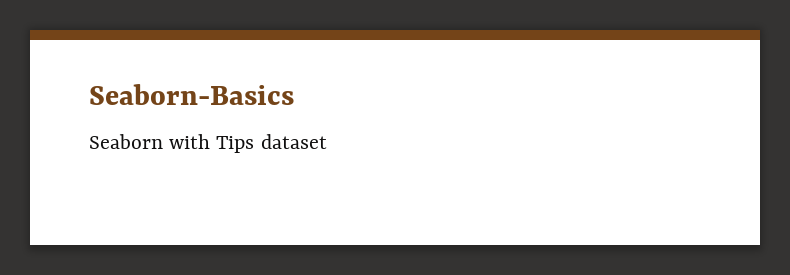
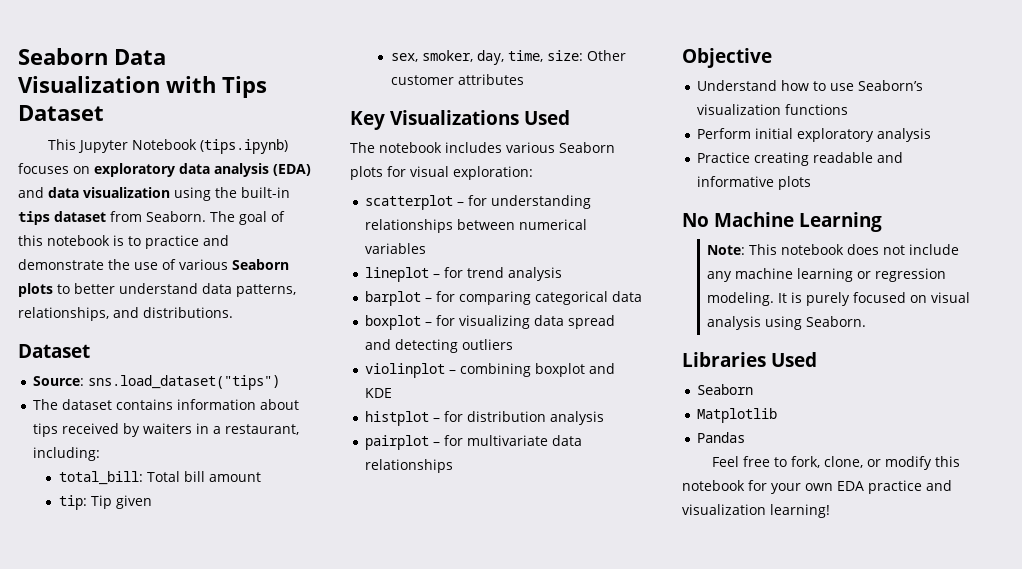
[89,84,294,105] [89,134,327,153] Seaborn-Basics // Seaborn with Tips dataset -> [18,48,166,65] [18,76,267,98] [18,105,104,121] [48,139,289,154] [18,163,311,177] [18,187,290,201] [18,211,285,225] [18,235,229,249] [18,259,289,270] [18,283,296,297] [18,307,233,321] [18,344,90,358] [33,375,281,390] [33,399,300,410] [33,423,300,437] [33,447,101,461] [58,471,261,485] [58,495,152,510] [390,50,626,65] [390,74,524,85] [350,110,571,130] [350,142,615,153] [350,166,533,180] [365,195,592,210] [365,219,588,233] [365,243,427,254] [365,267,563,282] [365,291,643,306] [365,315,616,330] [365,339,514,353] [365,363,616,378] [365,388,393,398] [365,411,605,426] [365,435,583,450] [365,459,454,473] [682,48,772,68] [697,80,924,91] [697,104,849,115] [697,128,932,142] [697,152,904,166] [697,176,812,190] [682,212,883,232] [707,244,960,255] [707,268,947,282] [707,292,971,306] [707,316,867,330] [682,352,818,367] [697,384,754,395] [697,408,778,423] [697,432,746,443] [712,456,961,470] [682,480,952,494] [682,504,830,518] Seaborn Data Visualization with Tips Dataset // This Jupyter Notebook (tips.ipynb) focuses on exploratory data analysis (EDA) and data visualization using the built-in tips dataset from Seaborn. The goal of this notebook is to practice and demonstrate the use of various Seaborn plots to better understand data patterns, relationships, and distributions. // Dataset // Source: sns.load_dataset("tips") // The dataset contains information about tips received by waiters in a restaurant, including: // total_bill: Total bill amount // tip: Tip given // sex, smoker, day, time, size: Other customer attributes // Key Visualizations Used // The notebook includes various Seaborn plots for visual exploration: // scatterplot – for understanding relationships between numerical variables // lineplot – for trend analysis // barplot – for comparing categorical data // boxplot – for visualizing data spread and detecting outliers // violinplot – combining boxplot and KDE // histplot – for distribution analysis // pairplot – for multivariate data relationships // Objective // Understand how to use Seaborn’s visualization functions // Perform initial exploratory analysis // Practice creating readable and informative plots // No Machine Learning // Note: This notebook does not include any machine learning or regression modeling. It is purely focused on visual analysis using Seaborn. // Libraries Used // Seaborn // Matplotlib // Pandas // Feel free to fork, clone, or modify this notebook for your own EDA practice and visualization learning!

